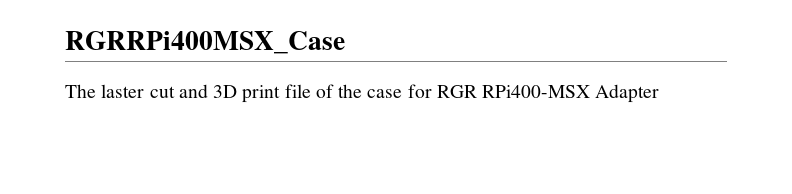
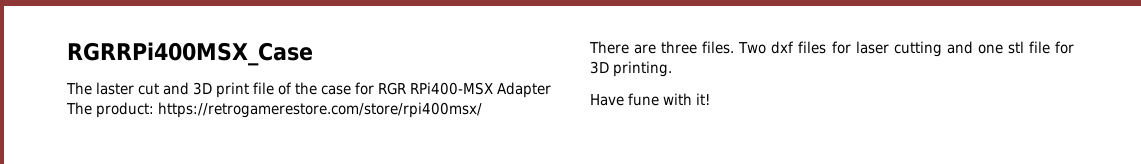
(660, 93) none -> [66,102,482,118] [589,41,1075,57] [590,61,672,77] [590,93,710,106] The product: https://retrogamerestore.com/store/rpi400msx/ // There are three files. Two dxf files for laser cutting and one stl file for 3D printing. // Have fune with it!

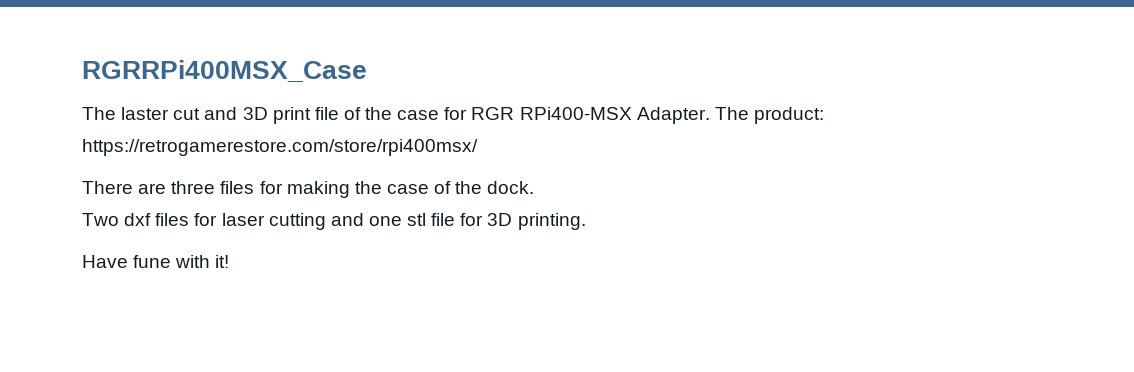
[497,82,551,98] Adapter -> [636,107,710,124] Adapter.
[702,41,735,54] files. -> [220,181,535,198] files for making the case of the dock. //

